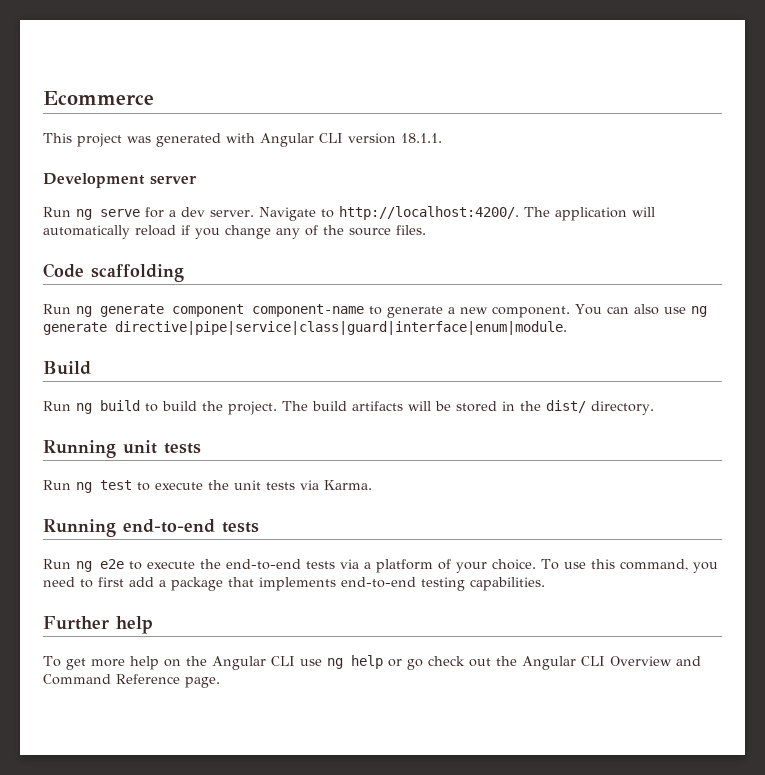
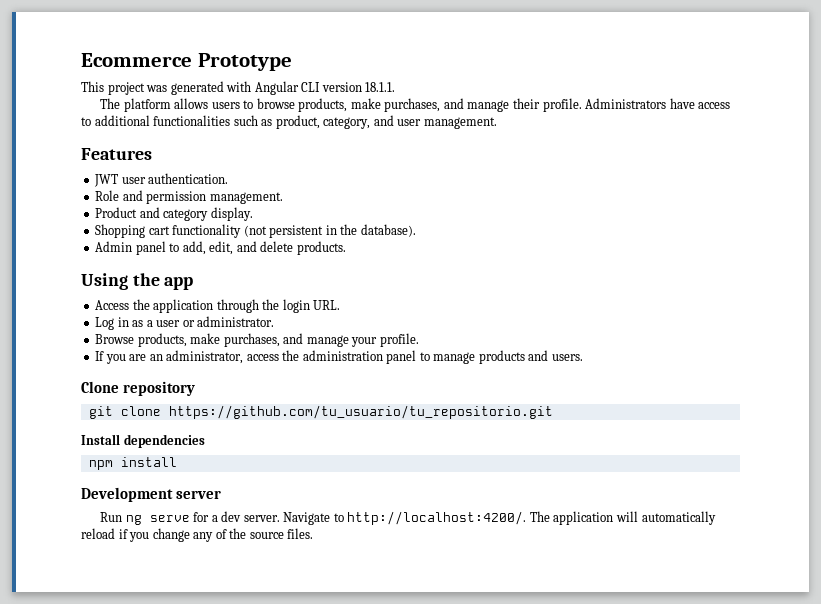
(154, 98) none -> [197,53,292,71] Prototype
(442, 138) none -> [100,98,731,112] [81,115,497,129] [81,148,152,160] [94,173,229,187] [95,190,283,204] [95,207,253,221] [95,224,416,238] [95,241,346,255] [81,273,194,290] [95,299,341,313] [95,316,275,330] [95,333,419,347] [95,350,583,364] [81,381,196,396] [88,405,553,419] [81,434,205,448] [88,457,177,470] // The platform allows users to browse products, make purchases, and manage their profile. Administrators have access to additional functionalities such as product, category, and user management. // Features // JWT user authentication. // Role and permission management. // Product and category display. // Shopping cart functionality (not persistent in the database). // Admin panel to add, edit, and delete products. // Using the app // Access the application through the login URL. // Log in as a user or administrator. // Browse products, make purchases, and manage your profile. // If you are an administrator, access the administration panel to manage products and users. // Clone repository // git clone https://github.com/tu_usuario/tu_repositorio.git // Install dependencies // npm install
[43,263,184,282] [43,304,707,318] [43,321,567,335] [43,361,91,375] [43,400,654,415] [43,440,201,458] [43,480,372,493] [43,519,259,537] [43,559,718,573] [43,577,545,591] [43,616,153,634] [43,655,701,670] [43,674,220,688] // Code scaffolding // Run ng generate component component-name to generate a new component. You can also use ng generate directive|pipe|service|class|guard|interface|enum|module. // Build // Run ng build to build the project. The build artifacts will be stored in the dist/ directory. // Running unit tests // Run ng test to execute the unit tests via Karma. // Running end-to-end tests // Run ng e2e to execute the end-to-end tests via a platform of your choice. To use this command, you need to first add a package that implements end-to-end testing capabilities. // Further help // To get more help on the Angular CLI use ng help or go check out the Angular CLI Overview and Command Reference page. -> (314, 533) none

